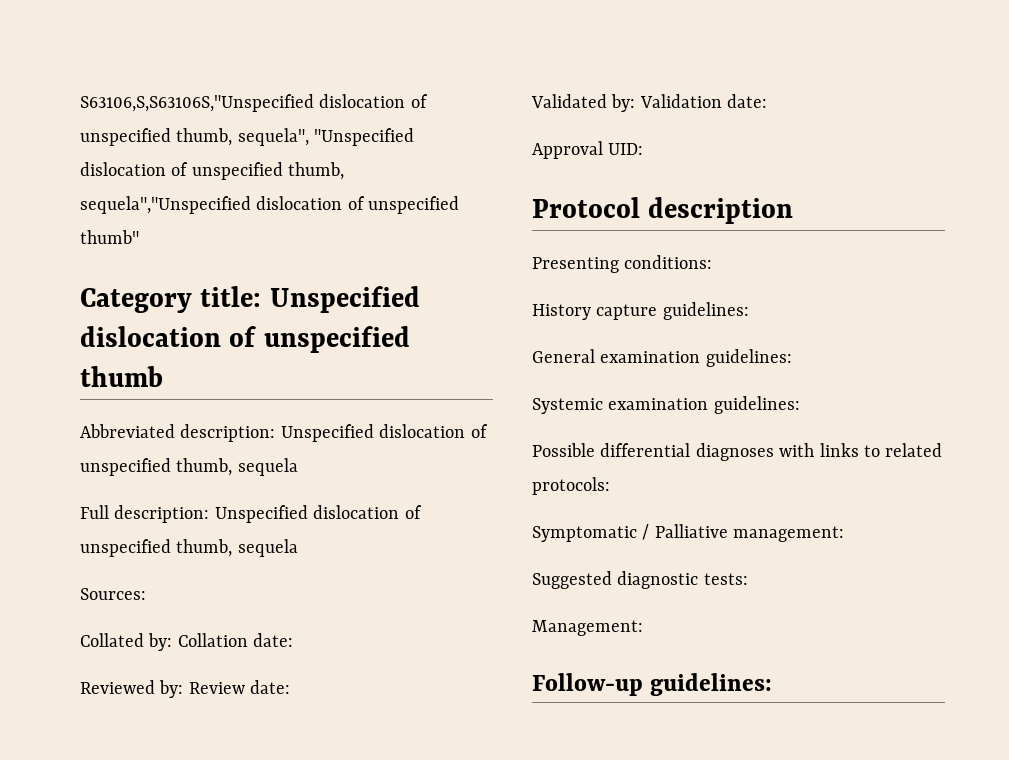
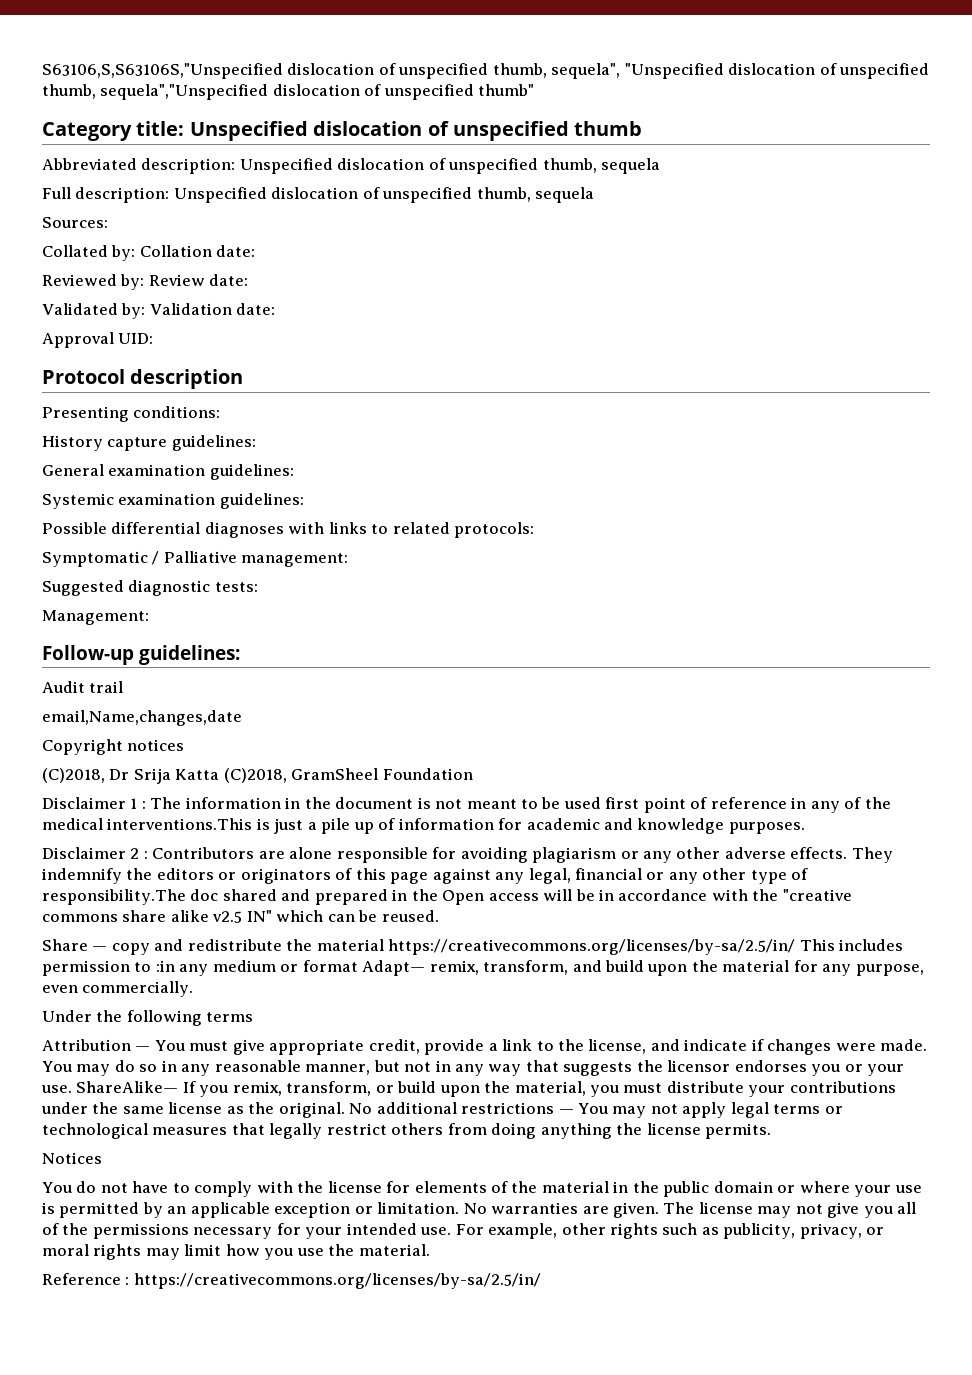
(773, 684) none -> [42,681,124,693] [42,710,242,726] [42,739,185,755] [42,768,473,784] [42,797,891,813] [42,818,805,834] [42,847,893,863] [42,868,809,884] [42,889,852,905] [42,910,439,923] [42,939,904,955] [42,960,924,976] [42,981,194,997] [42,1010,254,1026] [42,1039,928,1055] [42,1060,905,1076] [41,1081,896,1097] [41,1102,843,1118] [42,1123,772,1139] [42,1152,102,1164] [42,1181,922,1197] [42,1202,917,1218] [42,1223,885,1239] [42,1244,430,1260] [42,1273,541,1289] // Audit trail // email,Name,changes,date // Copyright notices // (C)2018, Dr Srija Katta (C)2018, GramSheel Foundation // Disclaimer 1 : The information in the document is not meant to be used first point of reference in any of the medical interventions.This is just a pile up of information for academic and knowledge purposes. // Disclaimer 2 : Contributors are alone responsible for avoiding plagiarism or any other adverse effects. They indemnify the editors or originators of this page against any legal, financial or any other type of responsibility.The doc shared and prepared in the Open access will be in accordance with the "creative commons share alike v2.5 IN" which can be reused. // Share — copy and redistribute the material https://creativecommons.org/licenses/by-sa/2.5/in/ This includes permission to :in any medium or format Adapt— remix, transform, and build upon the material for any purpose, even commercially. // Under the following terms // Attribution — You must give appropriate credit, provide a link to the license, and indicate if changes were made. You may do so in any reasonable manner, but not in any way that suggests the licensor endorses you or your use. ShareAlike— If you remix, transform, or build upon the material, you must distribute your contributions under the same license as the original. No additional restrictions — You may not apply legal terms or technological measures that legally restrict others from doing anything the license permits. // Notices // You do not have to comply with the license for elements of the material in the public domain or where your use is permitted by an applicable exception or limitation. No warranties are given. The license may not give you all of the permissions necessary for your intended use. For example, other rights such as publicity, privacy, or moral rights may limit how you use the material. // Reference : https://creativecommons.org/licenses/by-sa/2.5/in/

